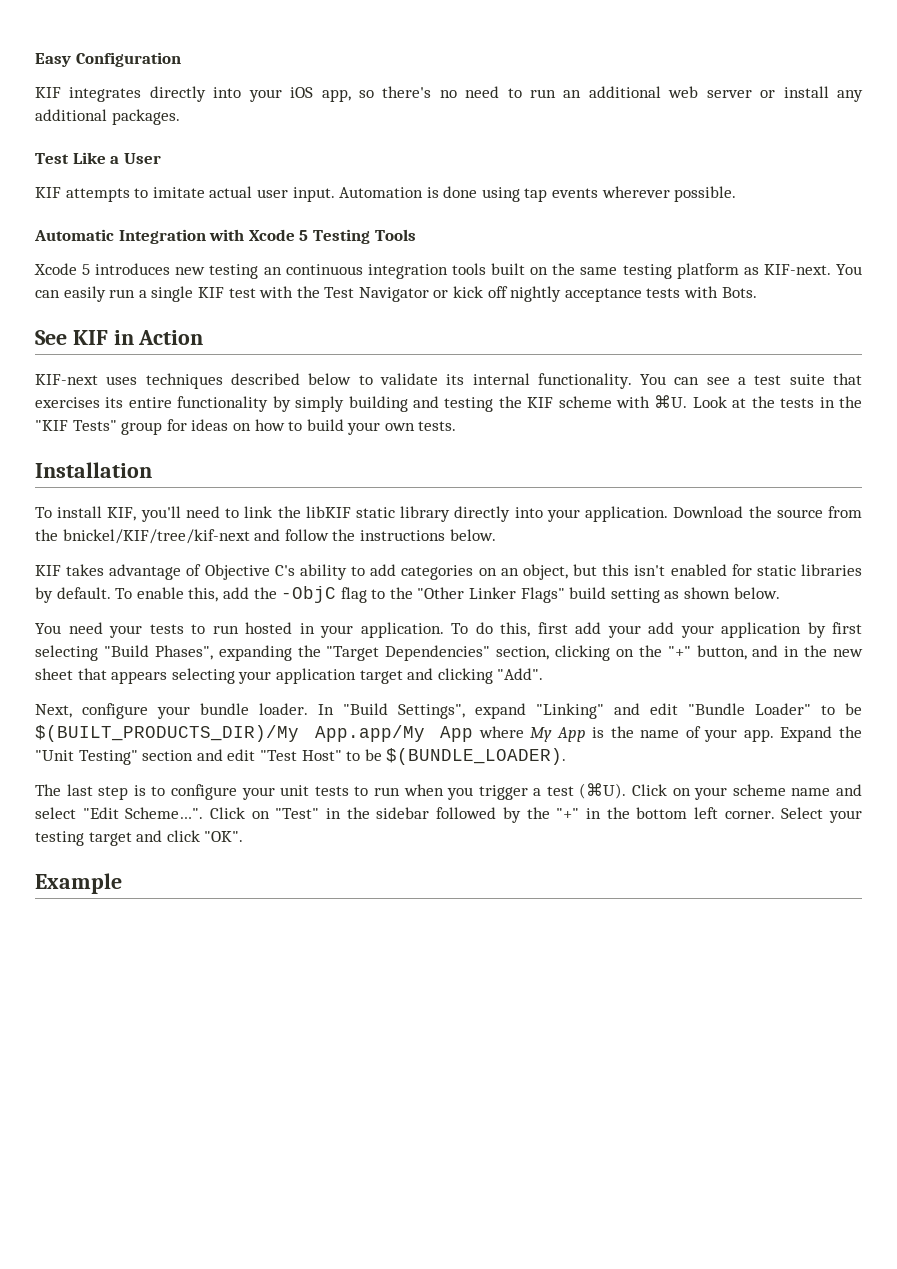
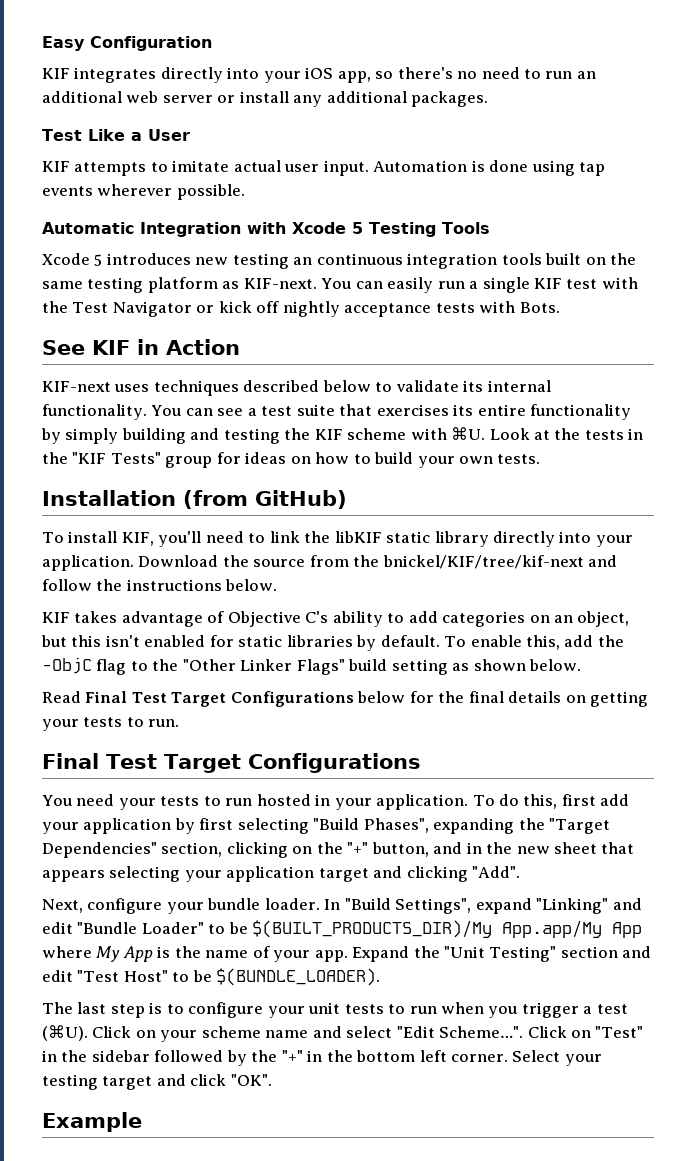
(152, 470) none -> [183,490,347,509] (from GitHub)
(780, 593) none -> [42,691,648,707] [42,717,180,731] [42,753,421,773] // Read Final Test Target Configurations below for the final details on getting your tests to run. // Final Test Target Configurations
[648,622,714,638] add your -> (79, 828) none

